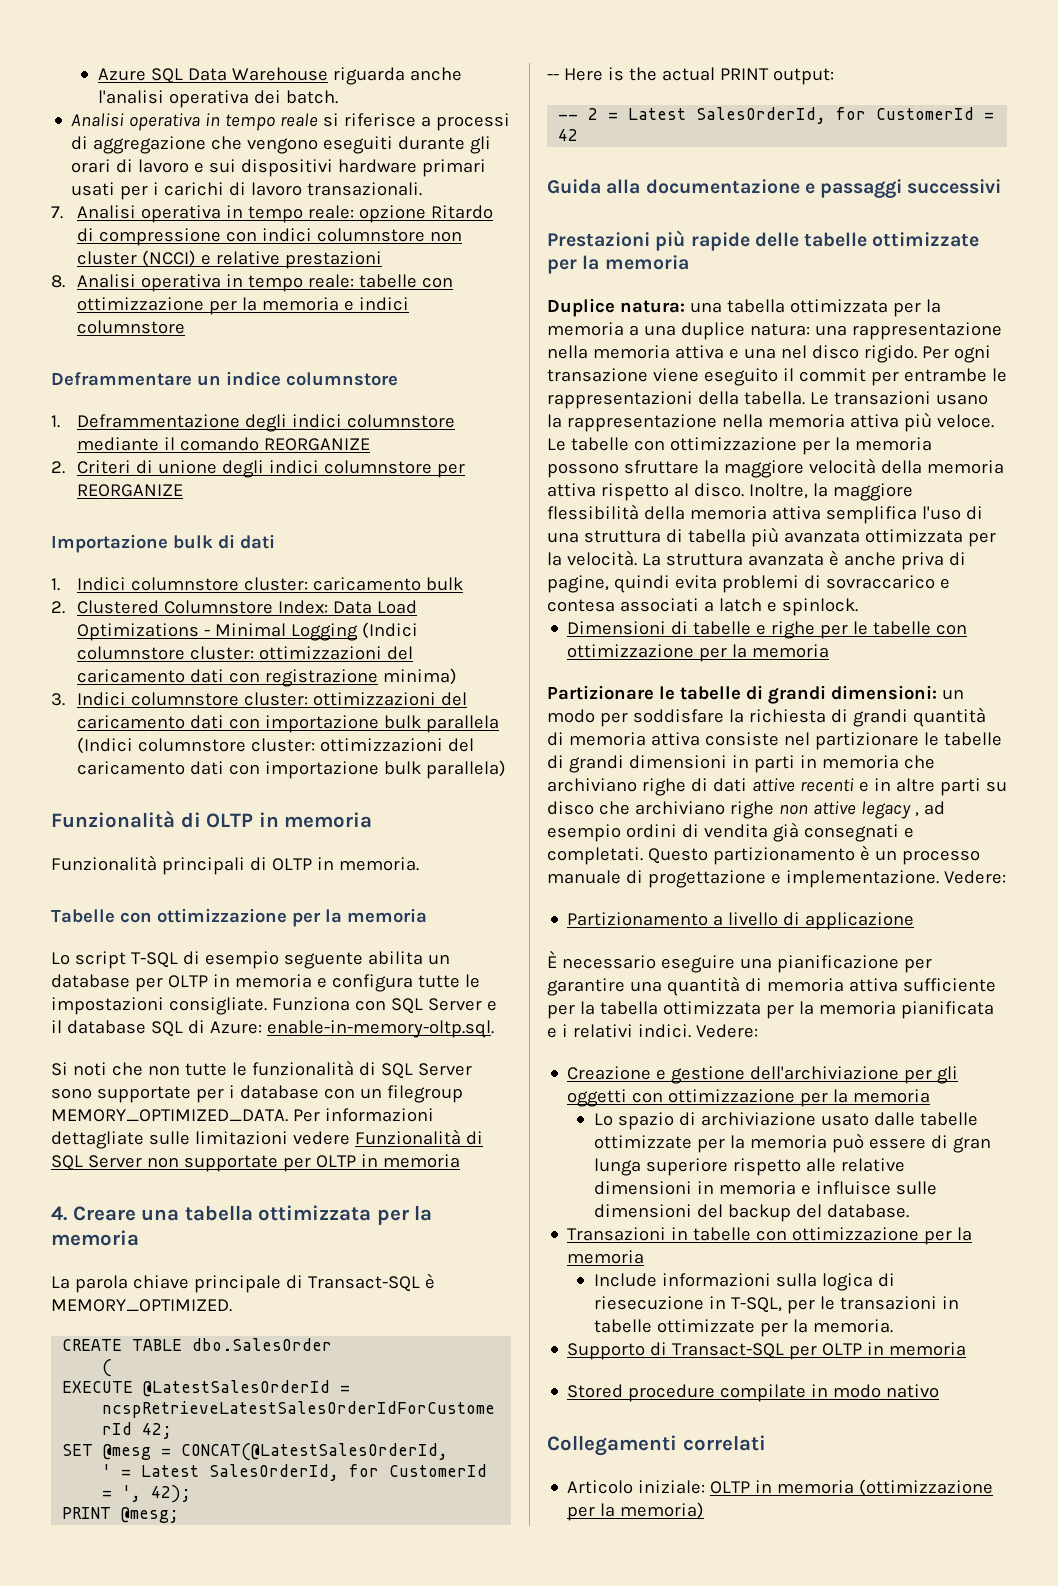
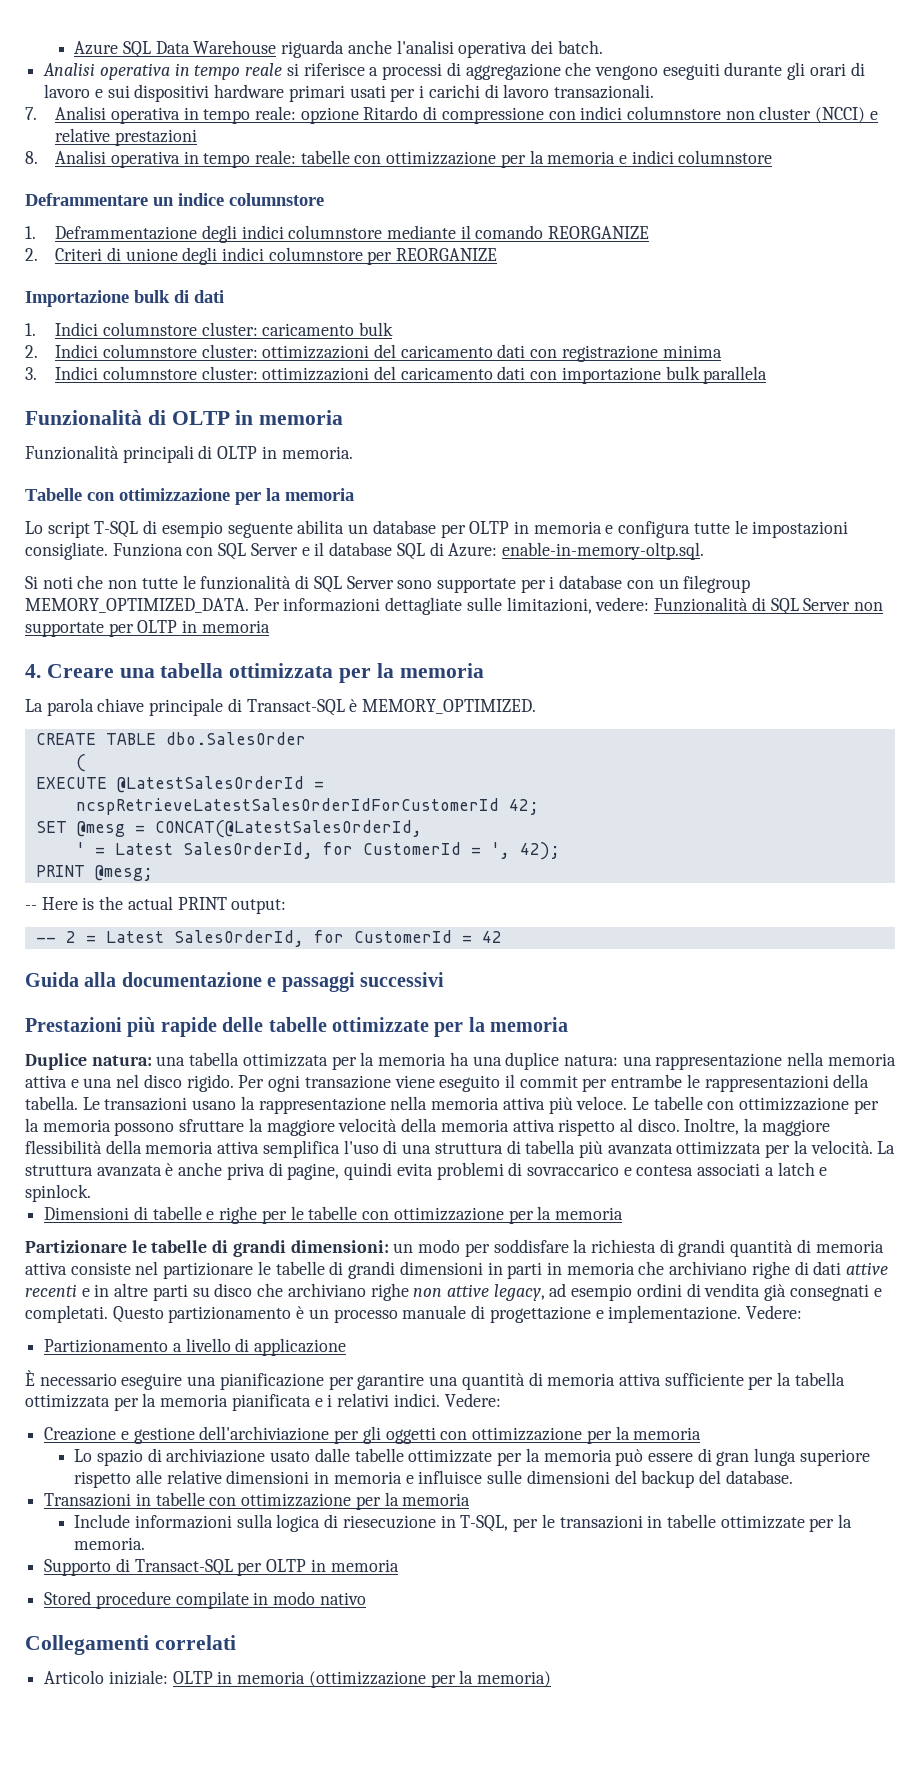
[77,600,418,614] [77,622,419,641] Clustered Columnstore Index: Data Load Optimizations - Minimal Logging (Indici -> [55,344,99,358] Indici
[383,668,458,685] minima) -> [662,345,722,358] minima
[77,737,475,754] [77,760,507,779] (Indici columnstore cluster: ottimizzazioni del caricamento dati con importazione bulk parallela) -> (768, 375) none
[194,1131,350,1145] limitazioni vedere -> [506,597,650,614] limitazioni, vedere:
[628,325,639,336] a -> [449,1052,469,1066] ha
[860,801,919,819] legacy , -> [493,1284,545,1301] legacy,

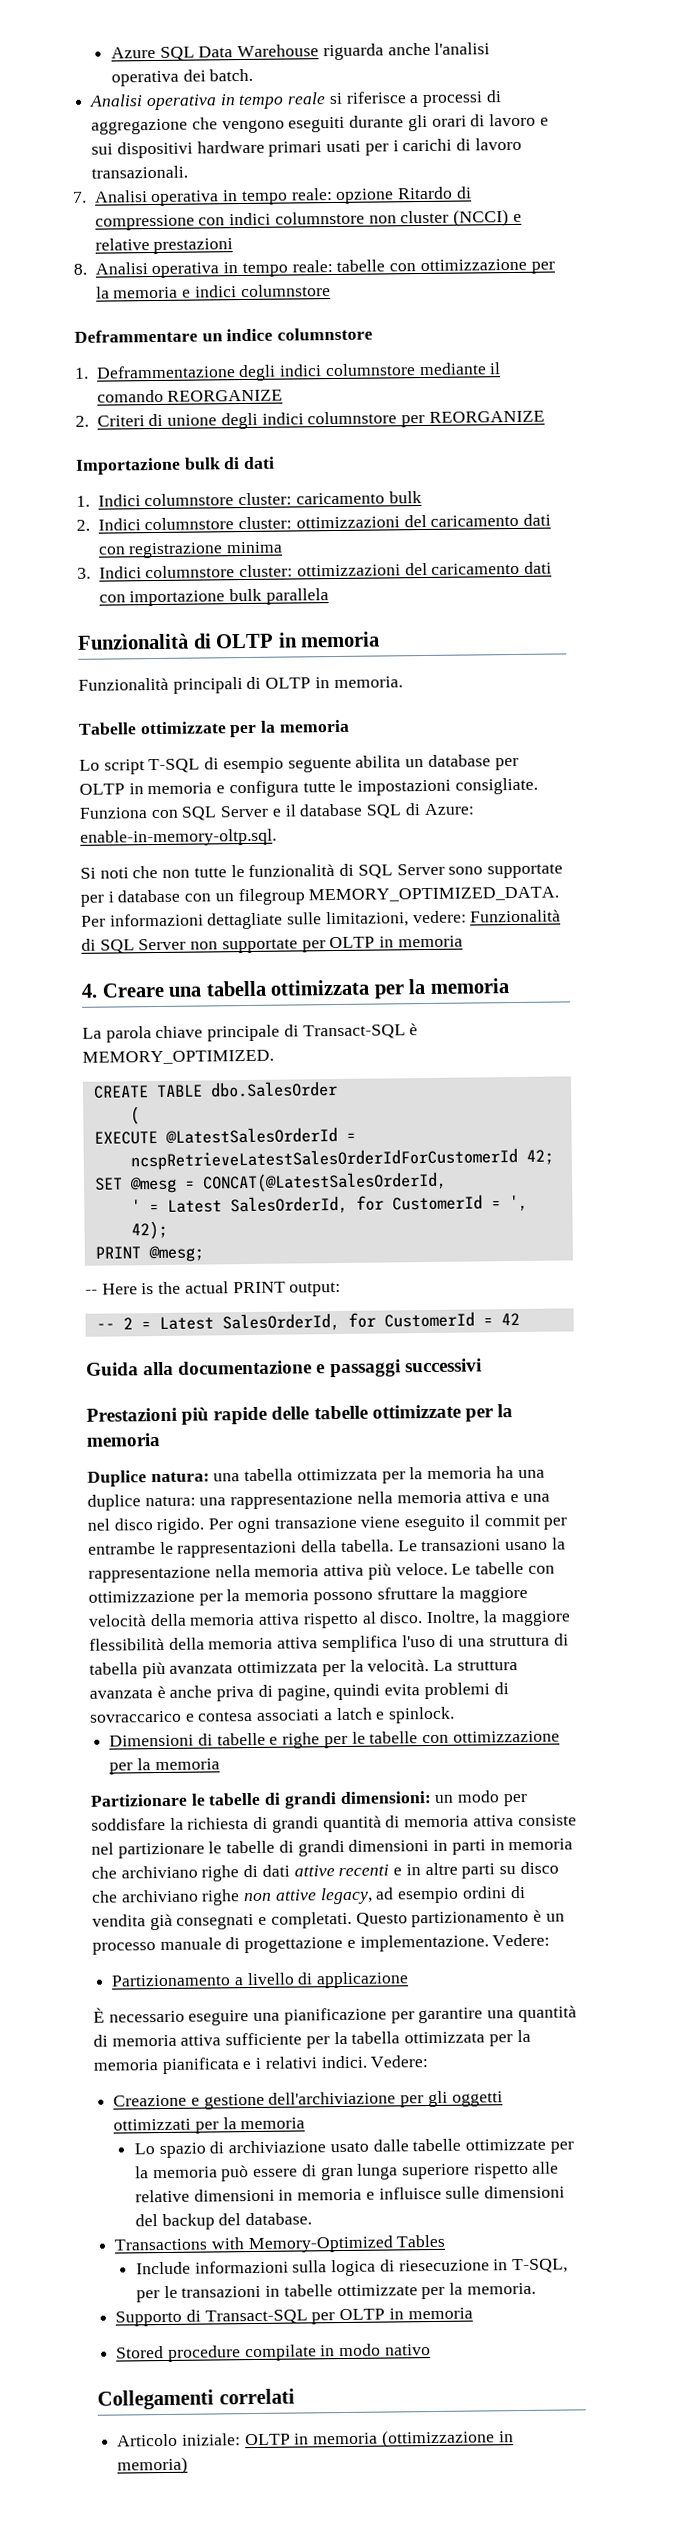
[87,488,230,501] con ottimizzazione -> [139,721,227,735] ottimizzate
[440,1427,583,1441] con ottimizzazione -> [113,2118,192,2131] ottimizzati
[44,1492,471,1510] Transazioni in tabelle con ottimizzazione per la memoria -> [114,2234,446,2254] Transactions with Memory-Optimized Tables
[430,1670,474,1688] per la -> [498,2431,514,2443] in

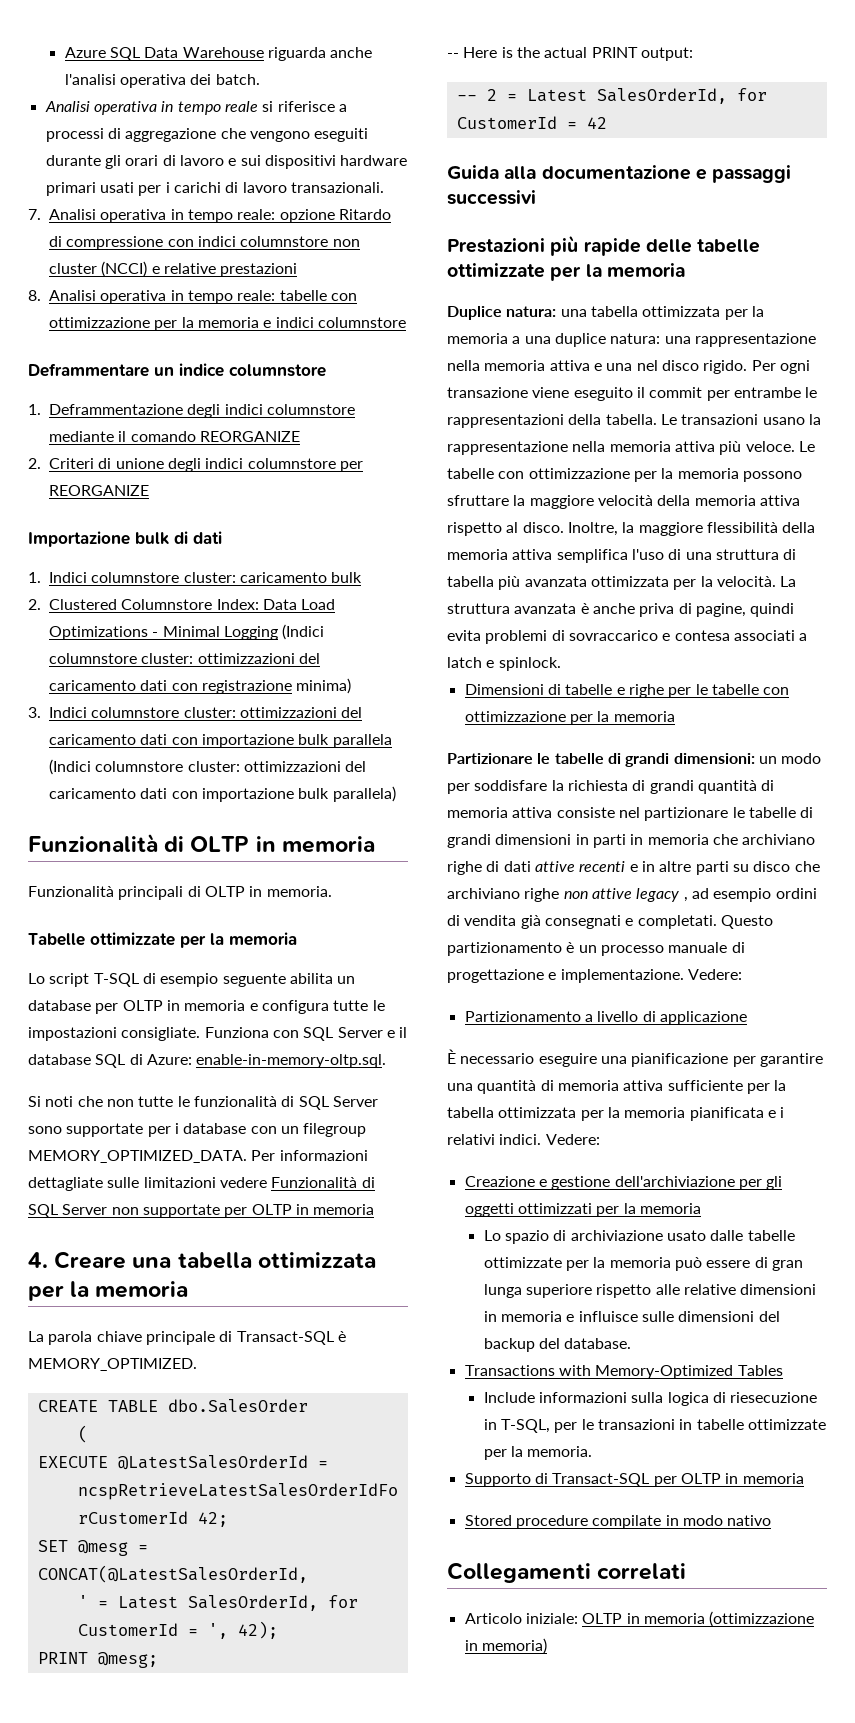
[97,518,141,531] Indici -> [49,599,336,610] [49,624,325,640] Clustered Columnstore Index: Data Load Optimizations - Minimal Logging (Indici
[226,541,284,554] minima -> [296,678,352,694] minima)
(329, 596) none -> [49,759,367,775] [49,786,396,802] (Indici columnstore cluster: ottimizzazioni del caricamento dati con importazione bulk parallela)
[325,910,467,928] limitazioni, vedere: -> [143,1177,267,1188] limitazioni vedere
[495,1466,514,1479] ha -> [512,336,521,344] a
[319,1887,373,1905] legacy, -> [636,888,688,902] legacy ,

